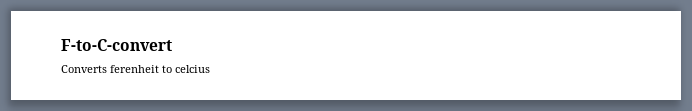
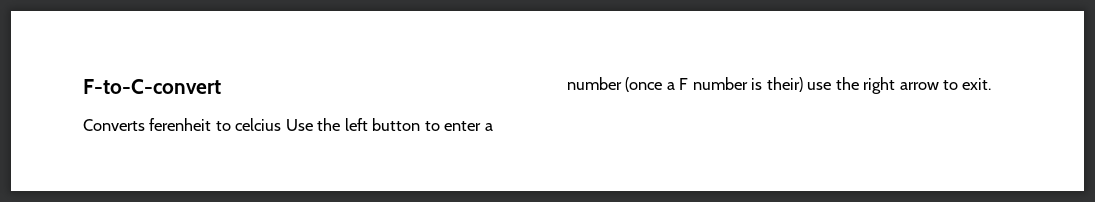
(210, 69) none -> [285,118,493,131] [567,77,992,94] Use the left button to enter a number (once a F number is their) use the right arrow to exit.

